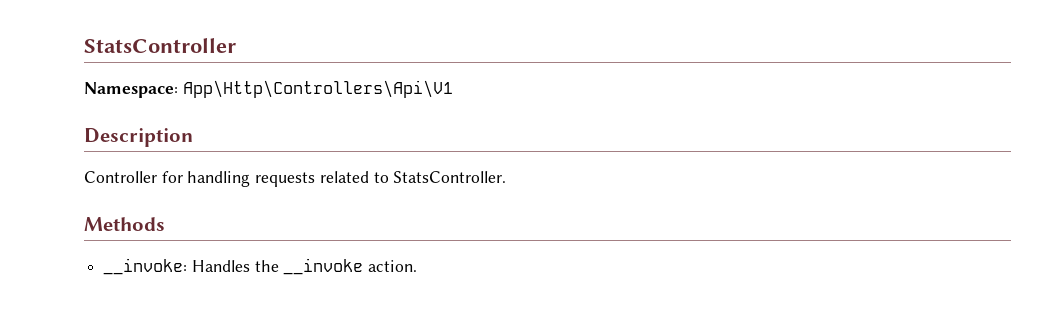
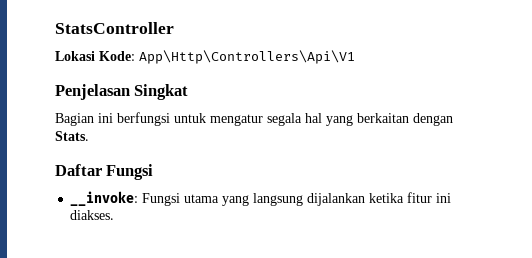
[84,82,178,98] Namespace: -> [55,51,135,61] Lokasi Kode:
[84,128,193,147] [84,171,507,187] [84,217,165,231] [103,258,418,275] Description // Controller for handling requests related to StatsController. // Methods // __invoke: Handles the __invoke action. -> [55,84,189,100] [55,112,453,126] [55,131,89,141] [55,164,154,180] [70,191,452,206] [70,210,115,220] Penjelasan Singkat // Bagian ini berfungsi untuk mengatur segala hal yang berkaitan dengan Stats. // Daftar Fungsi // __invoke: Fungsi utama yang langsung dijalankan ketika fitur ini diakses.

